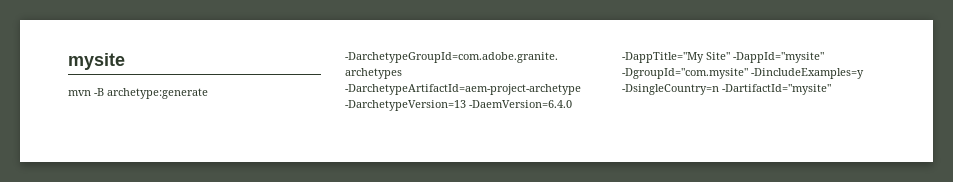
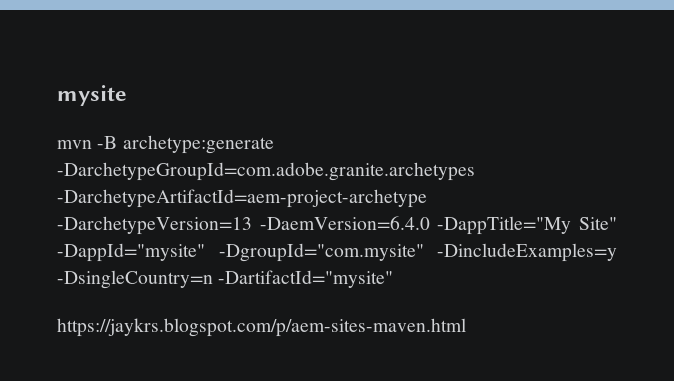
(831, 89) none -> [57,318,466,337] // https://jaykrs.blogspot.com/p/aem-sites-maven.html

